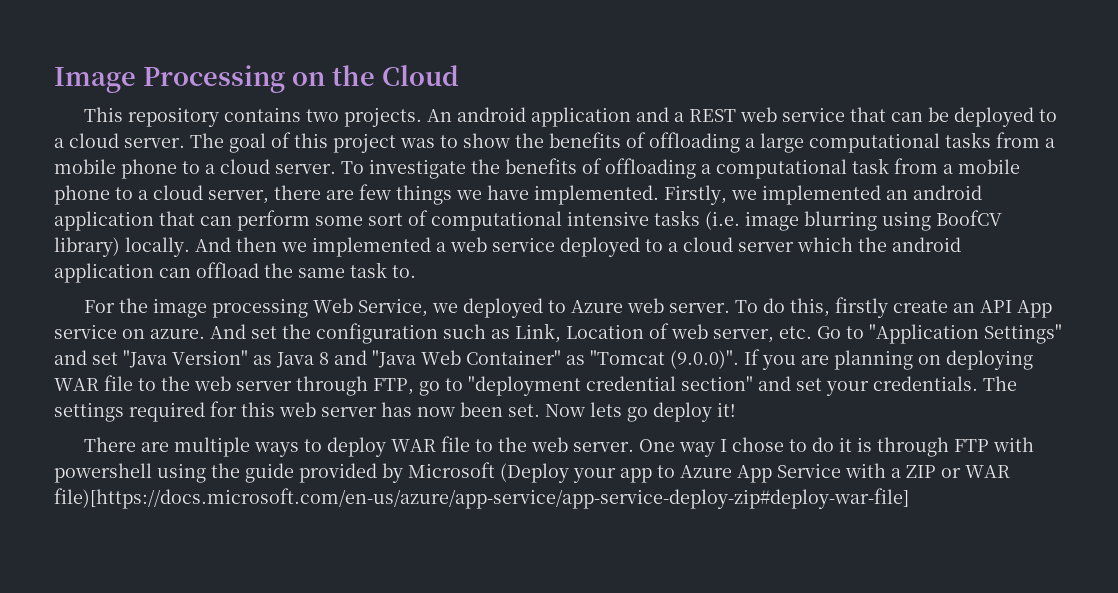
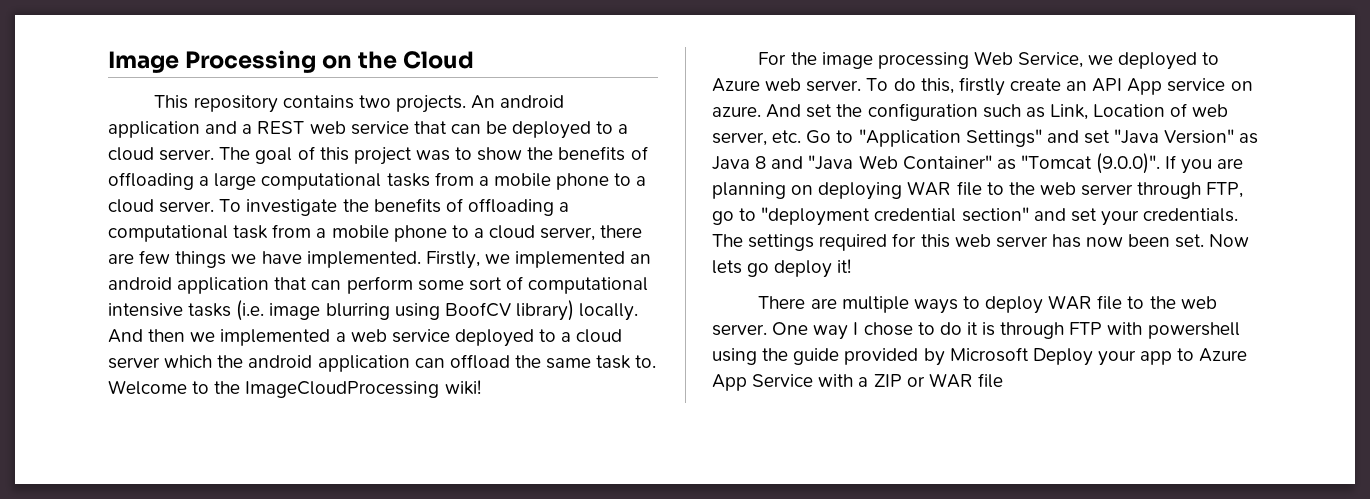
(416, 271) none -> [108,380,481,398] Welcome to the ImageCloudProcessing wiki!
[500,463,569,483] (Deploy -> [1032,348,1093,366] Deploy
[54,488,909,509] file)[https://docs.microsoft.com/en-us/azure/app-service/app-service-deploy-zip#deploy-war-file] -> [977,373,1003,388] file

